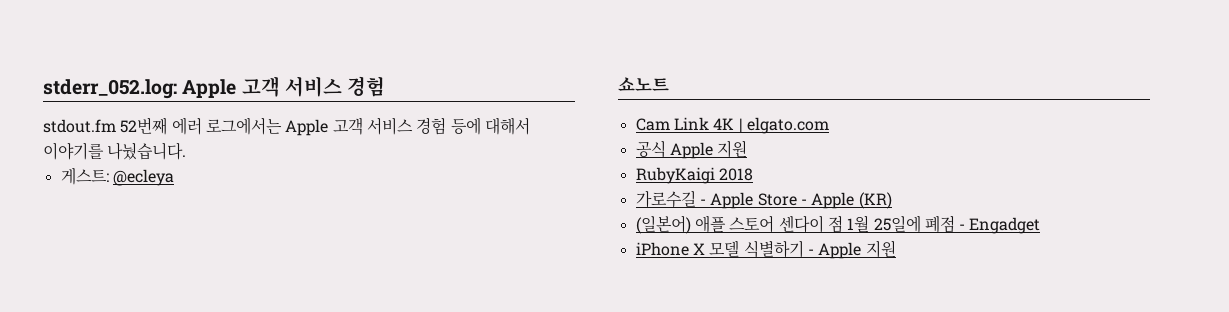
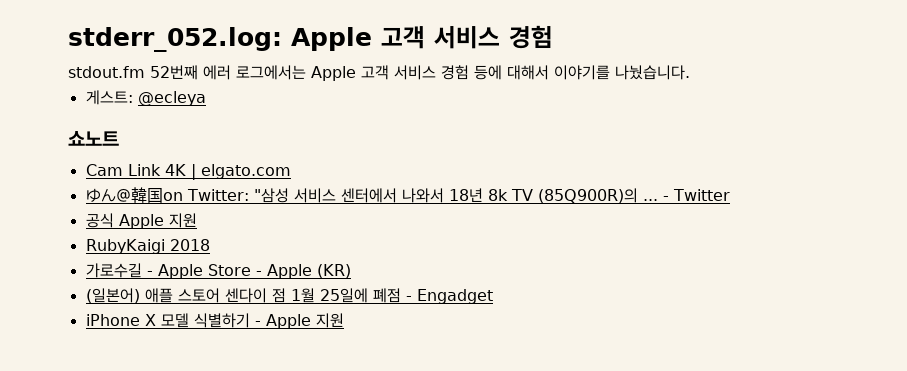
(829, 125) none -> [85,187,730,203] // ゆん＠韓国on Twitter: "삼성 서비스 센터에서 나와서 18년 8k TV (85Q900R)의 ... - Twitter

